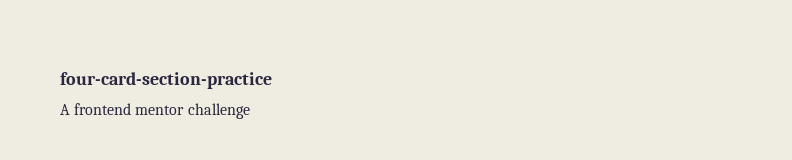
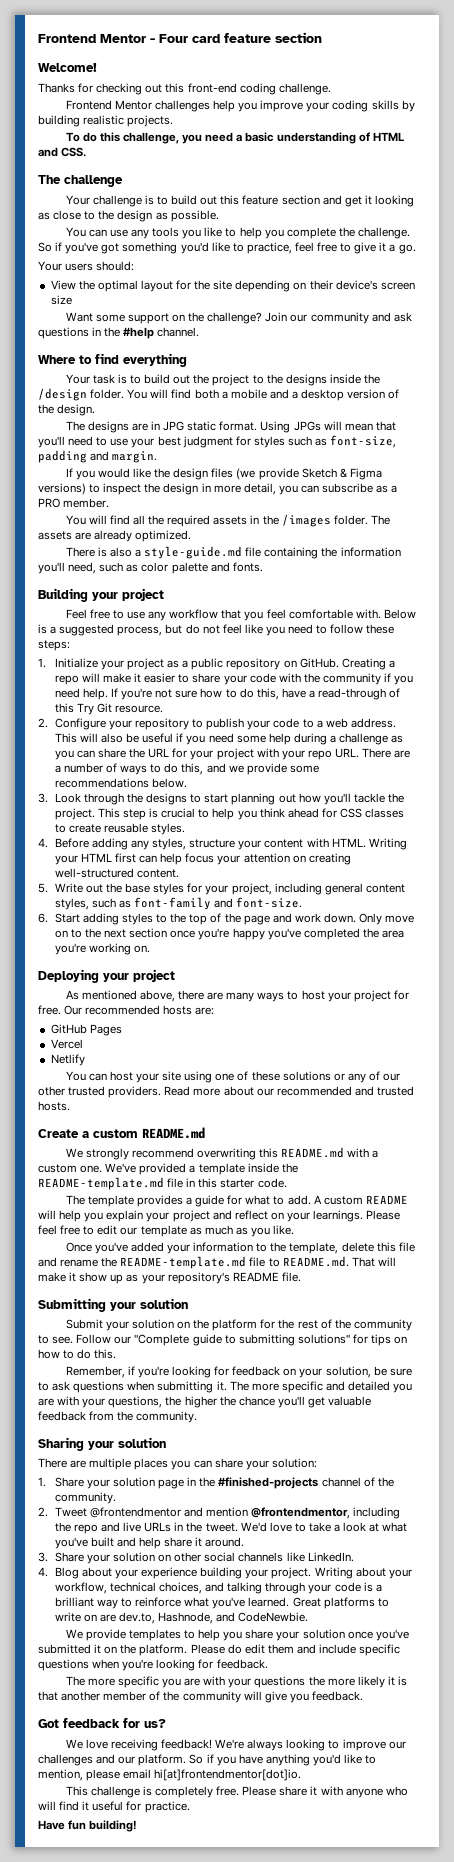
[60,72,272,89] [60,103,250,119] four-card-section-practice // A frontend mentor challenge -> [38,32,322,43] [38,63,97,72] [38,83,331,95] [65,100,415,112] [38,115,174,127] [65,132,404,144] [38,147,87,157] [38,175,123,187] [65,195,414,207] [38,210,219,222] [65,227,410,239] [38,242,416,254] [38,261,135,271] [50,280,415,292] [50,295,72,305] [65,312,412,324] [38,327,200,339] [38,353,187,367] [65,374,380,386] [38,388,400,401] [38,404,96,416] [65,421,396,433] [38,435,397,448] [38,450,158,463] [65,468,382,480] [38,483,398,495] [38,498,110,508] [65,514,390,527] [38,530,192,542] [65,546,401,559] [38,562,263,574] [38,588,164,602] [65,609,416,621] [38,624,395,636] [38,640,70,651] [38,658,395,670] [54,673,414,685] [54,688,401,700] [54,703,164,715] [38,718,396,730] [54,733,404,745] [54,748,411,760] [54,763,319,775] [54,778,187,788] [38,793,405,805] [54,808,405,820] [54,823,186,835] [38,838,407,850] [54,853,351,865] [54,868,179,878] [38,883,405,895] [54,897,303,910] [38,913,415,925] [54,928,405,940] [54,943,151,955] [38,969,175,983] [65,990,409,1002] [38,1005,215,1015] [50,1024,122,1036] [50,1039,83,1049] [50,1054,85,1066] [65,1071,401,1083] [38,1086,414,1098] [38,1101,70,1111] [38,1127,205,1139] [65,1147,379,1160] [38,1163,298,1175] [38,1177,287,1190] [65,1195,408,1207] [38,1210,401,1222] [38,1225,295,1237] [65,1242,415,1254] [38,1256,396,1269] [38,1272,301,1284] [38,1298,188,1312] [65,1319,412,1331] [38,1334,408,1346] [38,1349,117,1359] [65,1366,412,1378] [38,1381,413,1393] [38,1396,372,1408] [38,1411,198,1423] [38,1437,166,1451] [38,1458,317,1470] [38,1477,394,1489] [54,1492,116,1504] [38,1507,401,1519] [54,1522,408,1534] [54,1537,245,1549] [38,1552,354,1564] [38,1567,412,1579] [54,1582,382,1594] [54,1597,389,1609] [54,1612,309,1624] [65,1629,409,1641] [38,1644,401,1656] [38,1659,268,1671] [65,1676,407,1688] [38,1691,363,1703] [38,1718,166,1728] [65,1739,406,1751] [38,1754,377,1766] [38,1769,302,1781] [65,1786,408,1798] [38,1801,190,1813] [38,1820,138,1832] Frontend Mentor - Four card feature section // Welcome! // Thanks for checking out this front-end coding challenge. // Frontend Mentor challenges help you improve your coding skills by building realistic projects. // To do this challenge, you need a basic understanding of HTML and CSS. // The challenge // Your challenge is to build out this feature section and get it looking as close to the design as possible. // You can use any tools you like to help you complete the challenge. So if you've got something you'd like to practice, feel free to give it a go. // Your users should: // View the optimal layout for the site depending on their device's screen size // Want some support on the challenge? Join our community and ask questions in the #help channel. // Where to find everything // Your task is to build out the project to the designs inside the /design folder. You will find both a mobile and a desktop version of the design. // The designs are in JPG static format. Using JPGs will mean that you'll need to use your best judgment for styles such as font-size, padding and margin. // If you would like the design files (we provide Sketch & Figma versions) to inspect the design in more detail, you can subscribe as a PRO member. // You will find all the required assets in the /images folder. The assets are already optimized. // There is also a style-guide.md file containing the information you'll need, such as color palette and fonts. // Building your project // Feel free to use any workflow that you feel comfortable with. Below is a suggested process, but do not feel like you need to follow these steps: // 1. Initialize your project as a public repository on GitHub. Creating a repo will make it easier to share your code with the community if you need help. If you're not sure how to do this, have a read-through of this Try Git resource. // 2. Configure your repository to publish your code to a web address. This will also be useful if you need some help during a challenge as you can share the URL for your project with your repo URL. There are a number of ways to do this, and we provide some recommendations below. // 3. Look through the designs to start planning out how you'll tackle the project. This step is crucial to help you think ahead for CSS classes to create reusable styles. // 4. Before adding any styles, structure your content with HTML. Writing your HTML first can help focus your attention on creating well-structured content. // 5. Write out the base styles for your project, including general content styles, such as font-family and font-size. // 6. Start adding styles to the top of the page and work down. Only move on to the next section once you're happy you've completed the area you're working on. // Deploying your project // As mentioned above, there are many ways to host your project for free. Our recommended hosts are: // GitHub Pages // Vercel // Netlify // You can host your site using one of these solutions or any of our other trusted providers. Read more about our recommended and trusted hosts. // Create a custom README.md // We strongly recommend overwriting this README.md with a custom one. We've provided a template inside the README-template.md file in this starter code. // The template provides a guide for what to add. A custom README will help you explain your project and reflect on your learnings. Please feel free to edit our template as much as you like. // Once you've added your information to the template, delete this file and rename the README-template.md file to README.md. That will make it show up as your repository's README file. // Submitting your solution // Submit your solution on the platform for the rest of the community to see. Follow our "Complete guide to submitting solutions" for tips on how to do this. // Remember, if you're looking for feedback on your solution, be sure to ask questions when submitting it. The more specific and detailed you are with your questions, the higher the chance you'll get valuable feedback from the community. // Sharing your solution // There are multiple places you can share your solution: // 1. Share your solution page in the #finished-projects channel of the community. // 2. Tweet @frontendmentor and mention @frontendmentor, including the repo and live URLs in the tweet. We'd love to take a look at what you've built and help share it around. // 3. Share your solution on other social channels like LinkedIn. // 4. Blog about your experience building your project. Writing about your workflow, technical choices, and talking through your code is a brilliant way to reinforce what you've learned. Great platforms to write on are dev.to, Hashnode, and CodeNewbie. // We provide templates to help you share your solution once you've submitted it on the platform. Please do edit them and include specific questions when you're looking for feedback. // The more specific you are with your questions the more likely it is that another member of the community will give you feedback. // Got feedback for us? // We love receiving feedback! We're always looking to improve our challenges and our platform. So if you have anything you'd like to mention, please email hi[at]frontendmentor[dot]io. // This challenge is completely free. Please share it with anyone who will find it useful for practice. // Have fun building!

